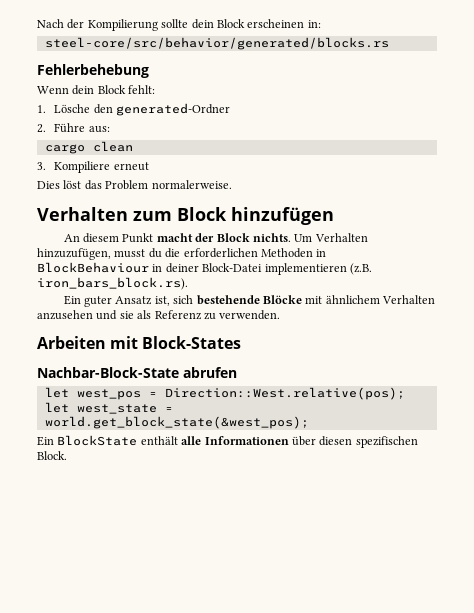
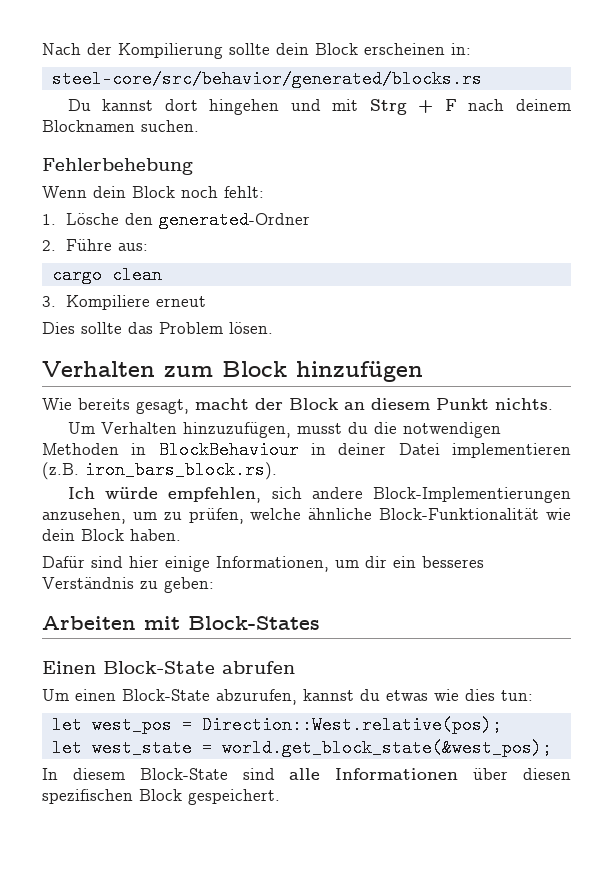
(389, 43) none -> [67,99,571,115] [42,120,199,132] // Du kannst dort hingehen und mit Strg + F nach deinem Blocknamen suchen.
(126, 89) none -> [181,186,218,198] noch
[63,180,82,189] löst -> [81,322,122,334] sollte
[151,180,232,189] normalerweise. -> [229,322,273,334] lösen.
[63,233,250,243] An diesem Punkt macht der Block -> [42,398,489,414] Wie bereits gesagt, macht der Block an diesem Punkt
(291, 237) none -> (553, 404) //
[183,248,258,258] erforderlichen -> [402,422,501,438] notwendigen
[202,263,263,272] Block-Datei -> [398,443,440,455] Datei
[63,295,436,307] [37,310,281,320] Ein guter Ansatz ist, sich bestehende Blöcke mit ähnlichem Verhalten anzusehen und sie als Referenz zu verwenden. -> [67,487,571,503] [42,508,571,524] [42,529,181,541] [42,556,484,572] [42,577,214,593] Ich würde empfehlen, sich andere Block-Implementierungen anzusehen, um zu prüfen, welche ähnliche Block-Funktionalität wie dein Block haben. // Dafür sind hier einige Informationen, um dir ein besseres Verständnis zu geben:
[37,367,179,378] Nachbar-Block-State -> [42,661,215,674] Einen Block-State
(237, 372) none -> [42,689,533,705] // Um einen Block-State abzurufen, kannst du etwas wie dies tun:
[37,435,178,446] Ein BlockState enthält -> [42,768,275,780] In diesem Block-State sind
[37,451,67,460] Block. -> [139,789,280,805] Block gespeichert.

